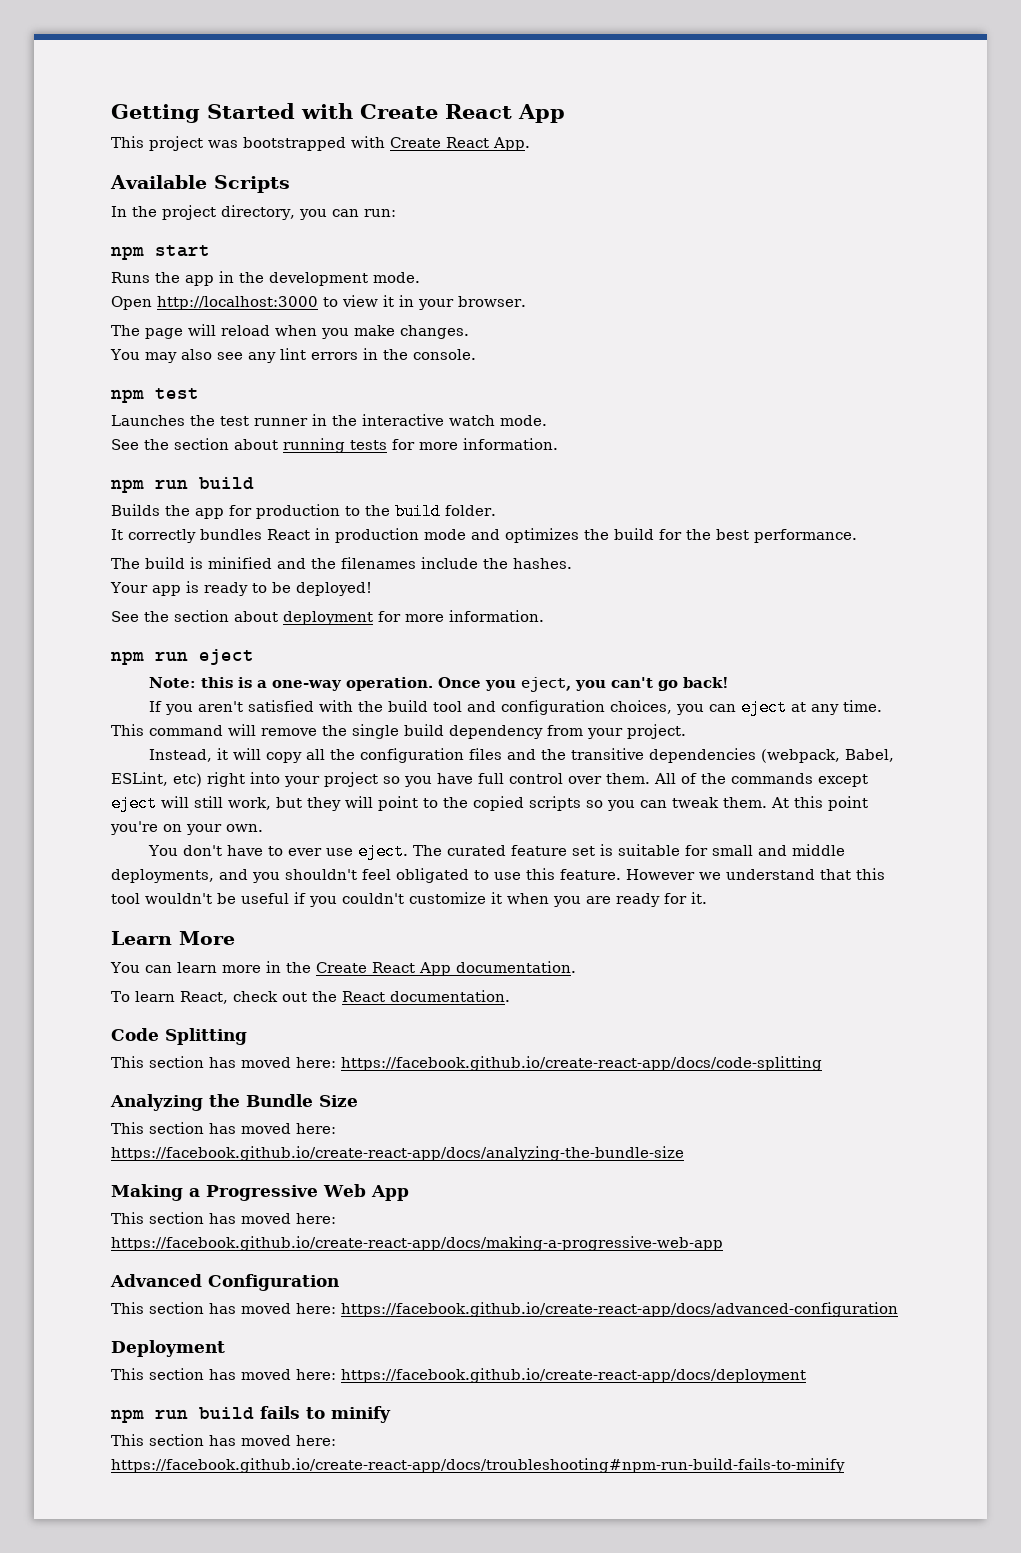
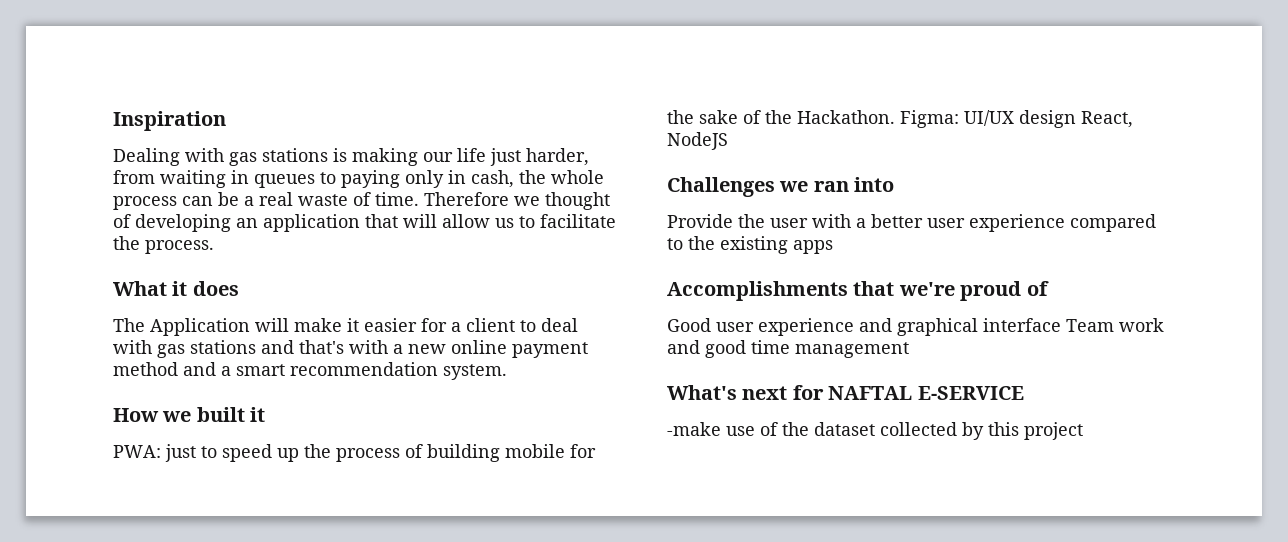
[111,103,565,123] [111,136,530,151] [110,175,290,193] [111,205,396,220] [111,245,210,260] [111,271,420,286] [111,295,526,310] [111,324,469,339] [110,348,476,363] [111,388,199,403] [111,414,547,426] [111,438,558,453] [111,477,254,493] [111,503,496,520] [111,528,857,543] [111,557,572,569] [110,581,372,596] [111,610,544,625] [111,649,254,665] [149,677,730,692] [149,699,883,716] [111,724,686,739] [149,748,895,763] [111,772,868,787] [111,795,868,812] [110,821,263,835] [148,843,846,860] [111,868,885,883] [111,892,707,907] [111,931,235,945] [110,961,576,976] [111,990,510,1004] [111,1028,247,1045] [111,1056,822,1071] [110,1094,358,1111] [111,1122,336,1134] [111,1146,684,1161] [111,1184,409,1201] [111,1212,336,1224] [111,1236,723,1251] [110,1274,339,1291] [111,1302,898,1317] [111,1340,225,1357] [111,1368,806,1383] [111,1406,391,1423] [111,1434,336,1446] [111,1458,845,1473] Getting Started with Create React App // This project was bootstrapped with Create React App. // Available Scripts // In the project directory, you can run: // npm start // Runs the app in the development mode. // Open http://localhost:3000 to view it in your browser. // The page will reload when you make changes. // You may also see any lint errors in the console. // npm test // Launches the test runner in the interactive watch mode. // See the section about running tests for more information. // npm run build // Builds the app for production to the build folder. // It correctly bundles React in production mode and optimizes the build for the best performance. // The build is minified and the filenames include the hashes. // Your app is ready to be deployed! // See the section about deployment for more information. // npm run eject // Note: this is a one-way operation. Once you eject, you can't go back! // If you aren't satisfied with the build tool and configuration choices, you can eject at any time. This command will remove the single build dependency from your project. // Instead, it will copy all the configuration files and the transitive dependencies (webpack, Babel, ESLint, etc) right into your project so you have full control over them. All of the commands except eject will still work, but they will point to the copied scripts so you can tweak them. At this point you're on your own. // You don't have to ever use eject. The curated feature set is suitable for small and middle deployments, and you shouldn't feel obligated to use this feature. However we understand that this tool wouldn't be useful if you couldn't customize it when you are ready for it. // Learn More // You can learn more in the Create React App documentation. // To learn React, check out the React documentation. // Code Splitting // This section has moved here: https://facebook.github.io/create-react-app/docs/code-splitting // Analyzing the Bundle Size // This section has moved here: https://facebook.github.io/create-react-app/docs/analyzing-the-bundle-size // Making a Progressive Web App // This section has moved here: https://facebook.github.io/create-react-app/docs/making-a-progressive-web-app // Advanced Configuration // This section has moved here: https://facebook.github.io/create-react-app/docs/advanced-configuration // Deployment // This section has moved here: https://facebook.github.io/create-react-app/docs/deployment // npm run build fails to minify // This section has moved here: https://facebook.github.io/create-react-app/docs/troubleshooting#npm-run-build-fails-to-minify -> [113,111,226,131] [113,148,589,166] [113,170,604,188] [113,192,610,210] [113,214,616,232] [113,236,214,254] [113,281,239,296] [113,318,578,336] [113,340,588,358] [113,362,507,380] [113,407,266,422] [113,444,596,462] [667,110,1133,128] [667,132,728,150] [667,177,895,197] [667,214,1156,232] [667,236,833,254] [667,281,1049,301] [667,318,1164,336] [667,340,909,358] [667,385,1024,400] [667,422,1083,440] Inspiration // Dealing with gas stations is making our life just harder, from waiting in queues to paying only in cash, the whole process can be a real waste of time. Therefore we thought of developing an application that will allow us to facilitate the process. // What it does // The Application will make it easier for a client to deal with gas stations and that's with a new online payment method and a smart recommendation system. // How we built it // PWA: just to speed up the process of building mobile for the sake of the Hackathon. Figma: UI/UX design React, NodeJS // Challenges we ran into // Provide the user with a better user experience compared to the existing apps // Accomplishments that we're proud of // Good user experience and graphical interface Team work and good time management // What's next for NAFTAL E-SERVICE // -make use of the dataset collected by this project

